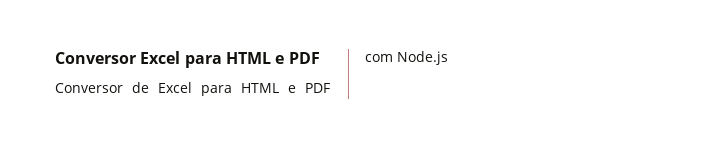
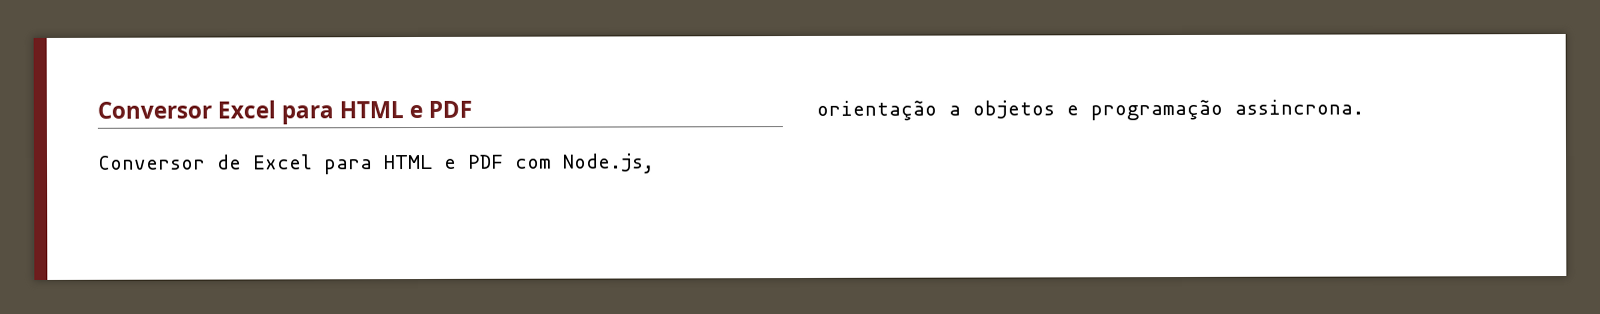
[397,51,448,65] Node.js -> [562,153,655,174] [816,99,1364,121] Node.js, orientação a objetos e programação assincrona.

